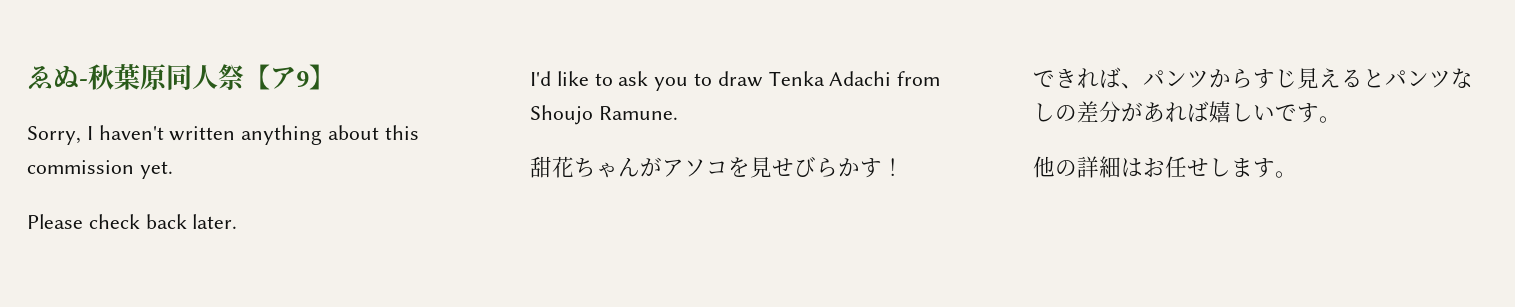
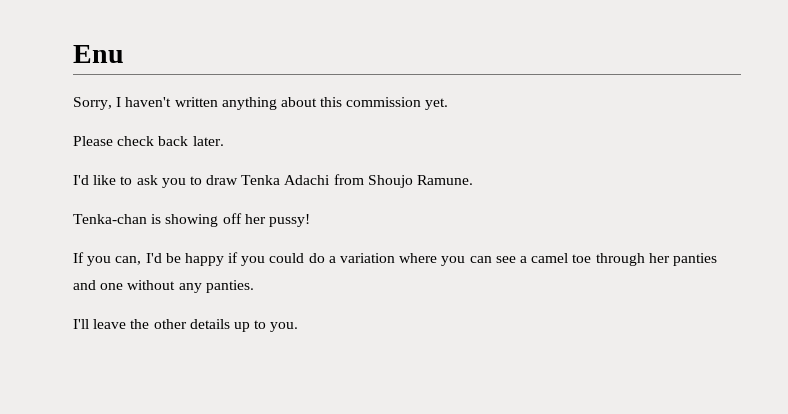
[27,64,335,90] ゑぬ-秋葉原同人祭【ア9】 -> [73,45,124,63] Enu
[530,156,904,178] [1033,67,1473,89] [1033,101,1341,123] [1033,156,1297,178] 甜花ちゃんがアソコを見せびらかす！ // できれば、パンツからすじ見えるとパンツなしの差分があれば嬉しいです。 // 他の詳細はお任せします。 -> [73,213,310,227] [73,252,717,266] [73,280,254,293] [73,319,299,332] Tenka-chan is showing off her pussy! // If you can, I'd be happy if you could do a variation where you can see a camel toe through her panties and one without any panties. // I'll leave the other details up to you.

